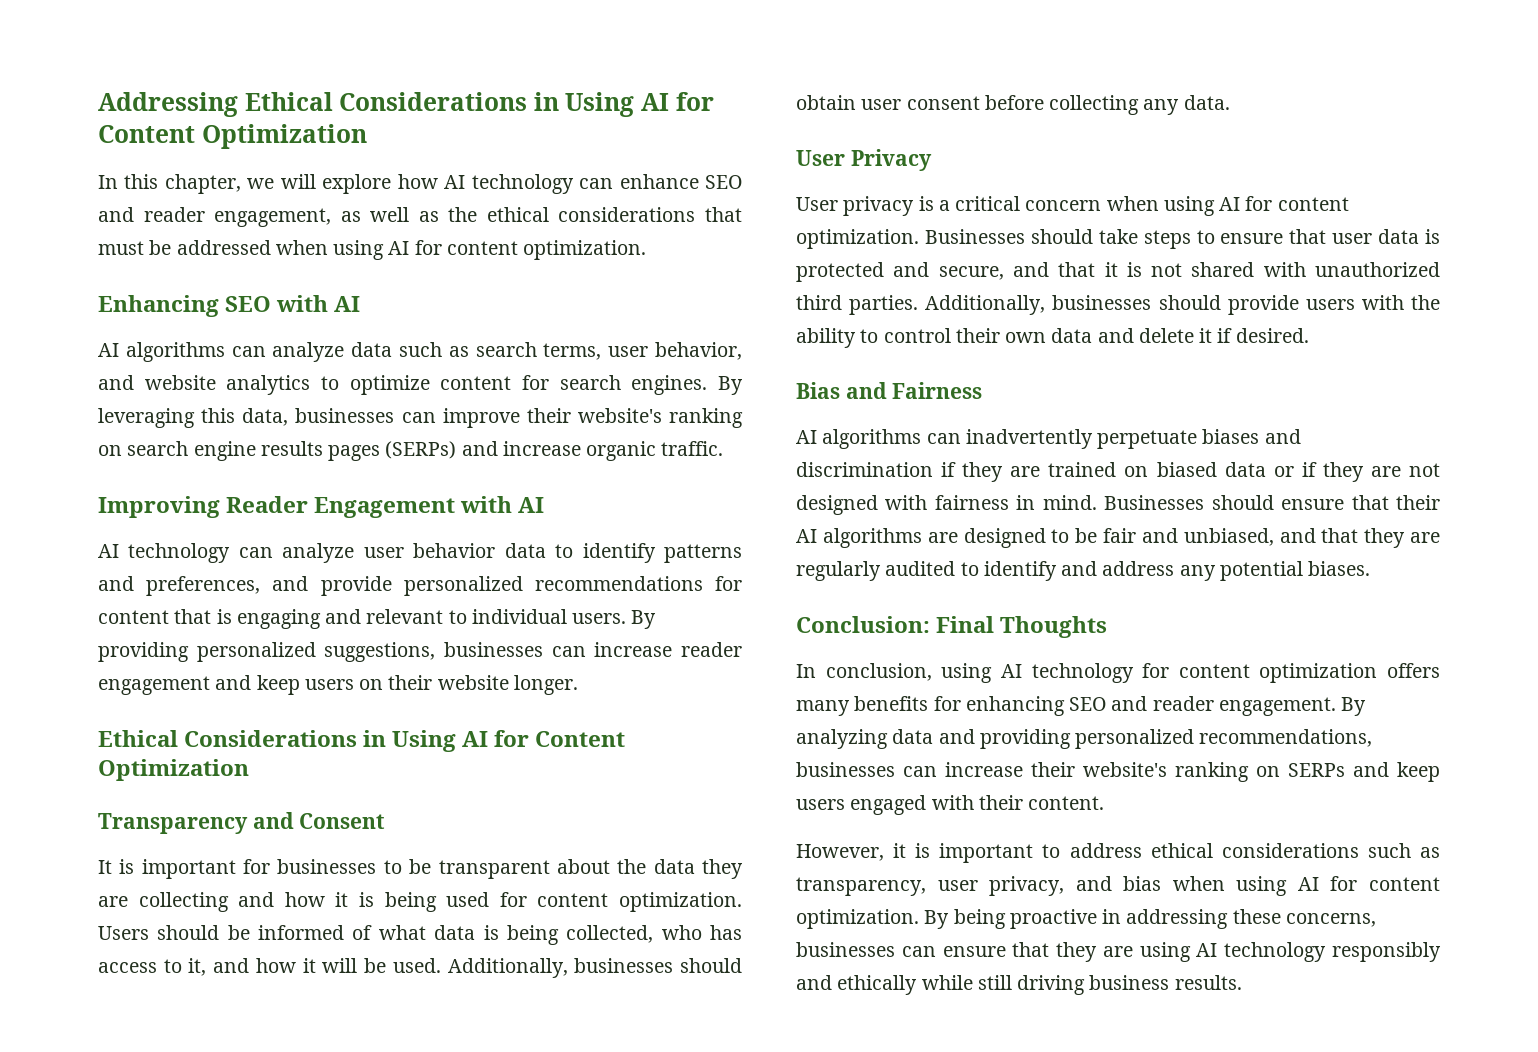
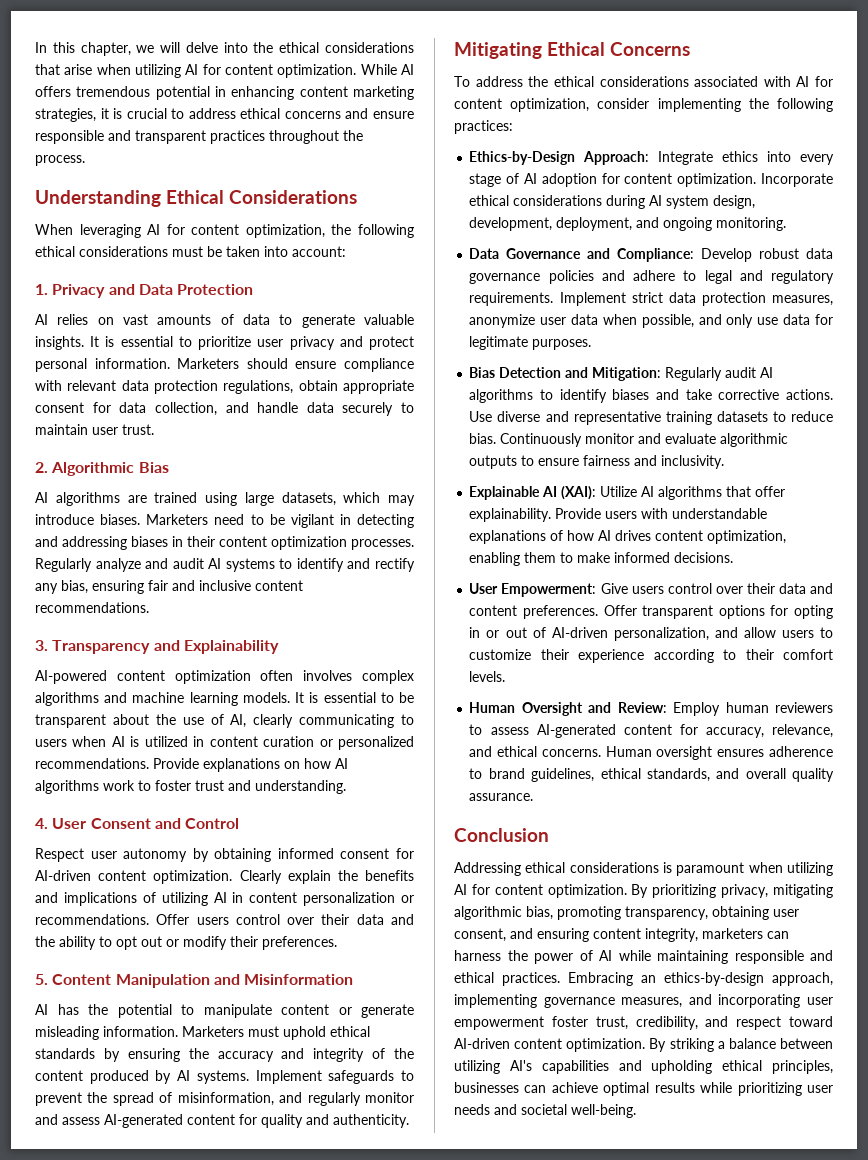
[98,92,714,117] [98,124,367,149] Addressing Ethical Considerations in Using AI for Content Optimization // -> (35, 47) none
[322,174,743,194] [98,207,742,227] [98,240,647,260] [98,295,361,317] [98,342,742,362] [98,375,743,395] [98,408,743,428] [98,441,724,461] [98,496,545,518] [98,543,743,563] [98,576,742,596] [98,609,657,629] [98,642,742,662] [98,675,578,695] [98,730,626,752] [98,759,249,781] [98,812,386,834] [98,859,377,879] explore how AI technology can enhance SEO and reader engagement, as well as the ethical considerations that must be addressed when using AI for content optimization. // Enhancing SEO with AI // AI algorithms can analyze data such as search terms, user behavior, and website analytics to optimize content for search engines. By leveraging this data, businesses can improve their website's ranking on search engine results pages (SERPs) and increase organic traffic. // Improving Reader Engagement with AI // AI technology can analyze user behavior data to identify patterns and preferences, and provide personalized recommendations for content that is engaging and relevant to individual users. By providing personalized suggestions, businesses can increase reader engagement and keep users on their website longer. // Ethical Considerations in Using AI for Content Optimization // Transparency and Consent // It is important for businesses -> [185,42,414,53] [35,64,414,78] [35,86,414,100] [35,108,414,122] [35,130,363,144] [35,155,85,166] [35,190,358,207] [35,224,414,238] [35,246,346,257] [35,284,254,298] [35,314,414,328] [35,336,415,350] [35,358,414,372] [35,380,414,394] [35,402,414,416] [35,424,154,435] [35,462,169,476] [35,492,415,506] [35,514,414,528] [35,536,414,550] [35,558,415,572] [35,580,303,594] [35,602,149,613] [35,640,279,654] [35,670,415,684] [35,692,376,706] delve into the ethical considerations that arise when utilizing AI for content optimization. While AI offers tremendous potential in enhancing content marketing strategies, it is crucial to address ethical concerns and ensure responsible and transparent practices throughout the process. // Understanding Ethical Considerations // When leveraging AI for content optimization, the following ethical considerations must be taken into account: // 1. Privacy and Data Protection // AI relies on vast amounts of data to generate valuable insights. It is essential to prioritize user privacy and protect personal information. Marketers should ensure compliance with relevant data protection regulations, obtain appropriate consent for data collection, and handle data securely to maintain user trust. // 2. Algorithmic Bias // AI algorithms are trained using large datasets, which may introduce biases. Marketers need to be vigilant in detecting and addressing biases in their content optimization processes. Regularly analyze and audit AI systems to identify and rectify any bias, ensuring fair and inclusive content recommendations. // 3. Transparency and Explainability // AI-powered content optimization often involves complex algorithms and machine learning models. It is essential
[653,859,744,879] [98,892,743,912] [98,925,743,945] [98,958,743,978] [796,95,1230,115] [796,149,932,171] [796,196,1349,216] [796,229,1440,249] [796,262,1440,282] [796,295,1440,315] [796,328,1309,348] [796,382,983,399] [796,429,1301,449] [796,462,1440,482] [796,495,1440,515] [796,528,1440,548] [796,561,1371,581] [796,616,1108,638] [796,663,1440,683] [796,696,1367,716] [796,729,1373,749] [796,762,1440,782] [796,795,1105,815] [796,843,1440,863] [796,876,1288,896] data they are collecting and how it is being used for content optimization. Users should be informed of what data is being collected, who has access to it, and how it will be used. Additionally, businesses should obtain user consent before collecting any data. // User Privacy // User privacy is a critical concern when using AI for content optimization. Businesses should take steps to ensure that user data is protected and secure, and that it is not shared with unauthorized third parties. Additionally, businesses should provide users with the ability to control their own data and delete it if desired. // Bias and Fairness // AI algorithms can inadvertently perpetuate biases and discrimination if they are trained on biased data or if they are not designed with fairness in mind. Businesses should ensure that their AI algorithms are designed to be fair and unbiased, and that they are regularly audited to identify and address any potential biases. // Conclusion: Final Thoughts // In conclusion, using AI technology for content optimization offers many benefits for enhancing SEO and reader engagement. By analyzing data and providing personalized recommendations, businesses can increase their website's ranking on SERPs and keep users engaged with their content. // However, it is important to address ethical considerations such as transparency, user privacy, and bias when using -> [182,714,414,728] [35,736,415,750] [35,758,348,772] [35,780,346,794] [35,818,240,829] [35,848,414,862] [35,870,414,884] [35,892,414,906] [35,914,414,925] [35,936,337,950] [35,974,354,988] [35,1004,414,1018] [35,1026,370,1040] [35,1048,414,1062] [35,1070,415,1084] [35,1092,414,1106] [35,1114,409,1128] [454,42,691,59] [454,76,833,87] [454,98,833,112] [454,120,513,134] [469,151,834,165] [469,173,833,187] [469,195,756,209] [469,217,787,231] [469,248,833,262] [469,270,834,284] [469,292,833,306] [469,314,833,328] [469,336,592,350] [469,367,774,381] [469,389,833,403] [469,411,833,425] [469,433,789,447] [469,455,725,469] [469,486,786,500] [469,508,768,522] [469,530,787,544] [469,552,734,566] [469,583,833,597] [469,605,833,619] [469,627,833,641] [469,649,833,663] [469,671,506,682] [469,702,833,716] [469,724,833,738] [469,746,833,760] [469,768,834,782] [469,793,534,801] [454,828,549,842] [454,862,833,876] use of AI, clearly communicating to users when AI is utilized in content curation or personalized recommendations. Provide explanations on how AI algorithms work to foster trust and understanding. // 4. User Consent and Control // Respect user autonomy by obtaining informed consent for AI-driven content optimization. Clearly explain the benefits and implications of utilizing AI in content personalization or recommendations. Offer users control over their data and the ability to opt out or modify their preferences. // 5. Content Manipulation and Misinformation // AI has the potential to manipulate content or generate misleading information. Marketers must uphold ethical standards by ensuring the accuracy and integrity of the content produced by AI systems. Implement safeguards to prevent the spread of misinformation, and regularly monitor and assess AI-generated content for quality and authenticity. // Mitigating Ethical Concerns // To address the ethical considerations associated with AI for content optimization, consider implementing the following practices: // Ethics-by-Design Approach: Integrate ethics into every stage of AI adoption for content optimization. Incorporate ethical considerations during AI system design, development, deployment, and ongoing monitoring. // Data Governance and Compliance: Develop robust data governance policies and adhere to legal and regulatory requirements. Implement strict data protection measures, anonymize user data when possible, and only use data for legitimate purposes. // Bias Detection and Mitigation: Regularly audit AI algorithms to identify biases and take corrective actions. Use diverse and representative training datasets to reduce bias. Continuously monitor and evaluate algorithmic outputs to ensure fairness and inclusivity. // Explainable AI (XAI): Utilize AI algorithms that offer explainability. Provide users with understandable explanations of how AI drives content optimization, enabling them to make informed decisions. // User Empowerment: Give users control over their data and content preferences. Offer transparent options for opting in or out of AI-driven personalization, and allow users to customize their experience according to their comfort levels. // Human Oversight and Review: Employ human reviewers to assess AI-generated content for accuracy, relevance, and ethical concerns. Human oversight ensures adherence to brand guidelines, ethical standards, and overall quality assurance. // Conclusion // Addressing ethical considerations is paramount when utilizing
[953,909,1376,929] [796,942,1441,962] [796,975,1242,995] being proactive in addressing these concerns, businesses can ensure that they are using AI technology responsibly and ethically while still driving business results. -> [652,884,833,898] [454,906,799,920] [454,928,789,942] [454,950,833,964] [454,972,833,986] [454,994,833,1008] [454,1016,833,1030] [454,1038,833,1052] [454,1060,833,1074] [454,1082,833,1096] [454,1104,636,1118] prioritizing privacy, mitigating algorithmic bias, promoting transparency, obtaining user consent, and ensuring content integrity, marketers can harness the power of AI while maintaining responsible and ethical practices. Embracing an ethics-by-design approach, implementing governance measures, and incorporating user empowerment foster trust, credibility, and respect toward AI-driven content optimization. By striking a balance between utilizing AI's capabilities and upholding ethical principles, businesses can achieve optimal results while prioritizing user needs and societal well-being.

